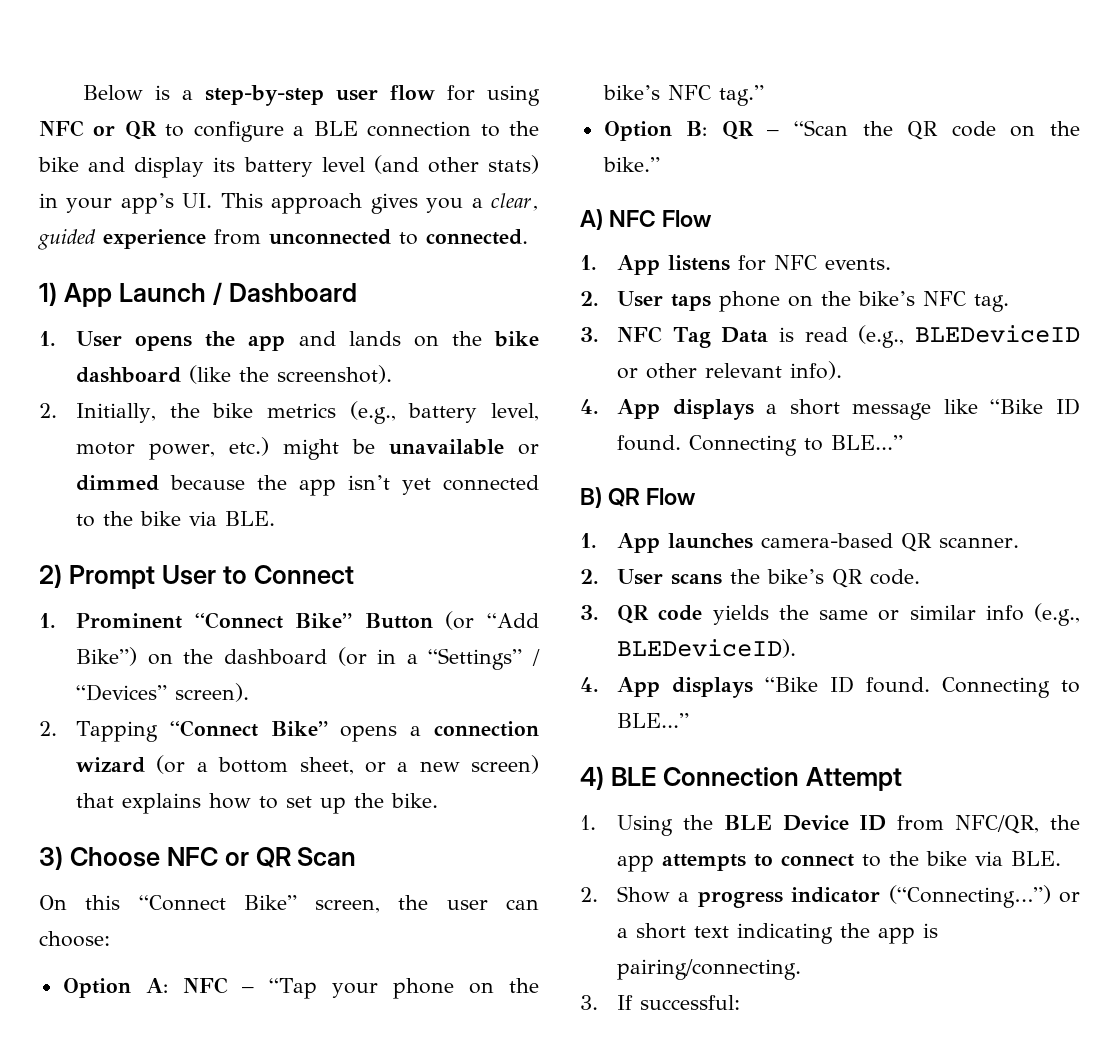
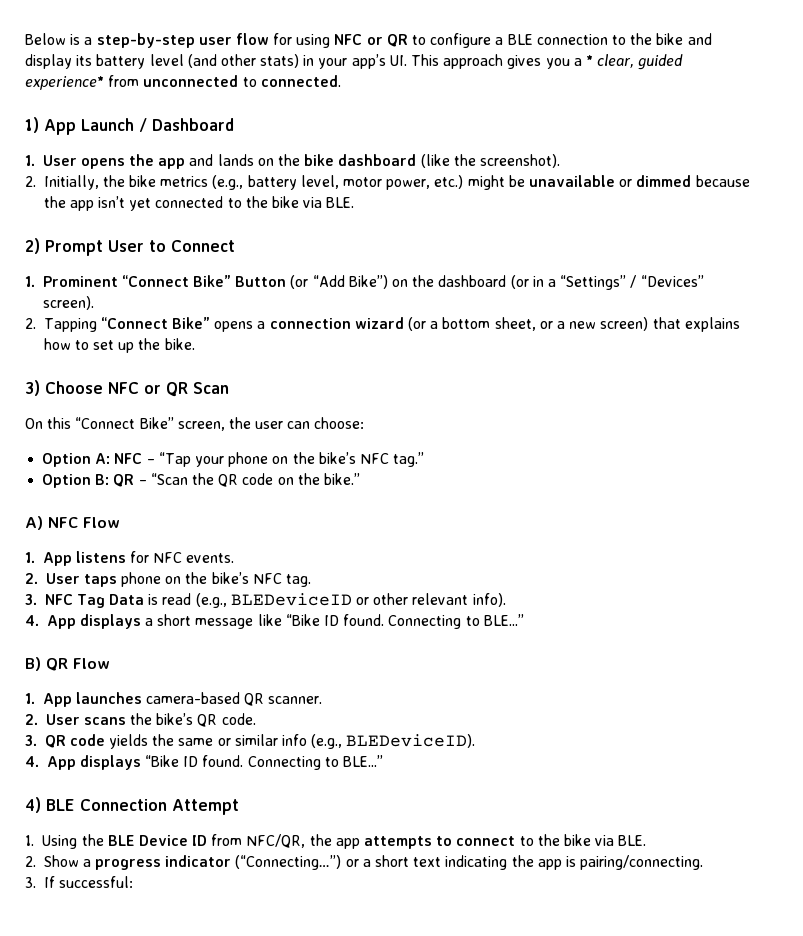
(483, 203) none -> [585,55,593,66] *
[103,229,206,249] experience -> [25,76,104,90] experience*

